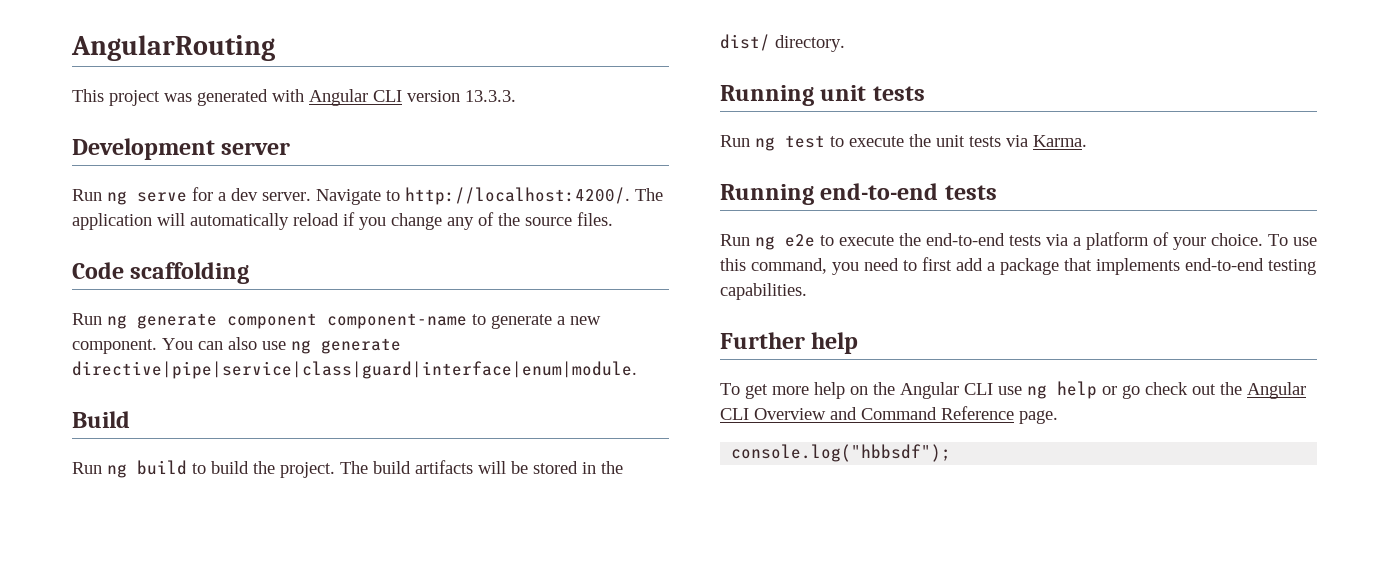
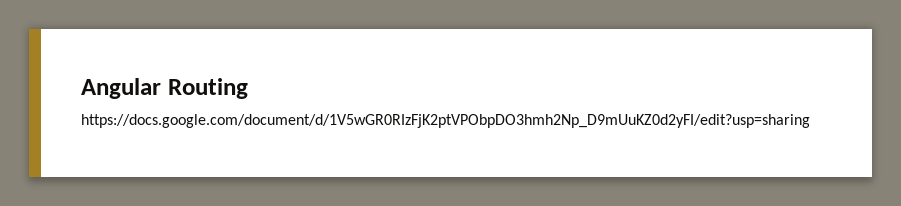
[71,35,275,61] [72,89,516,106] [72,138,291,160] [72,187,663,205] [72,212,613,230] [72,262,250,284] [72,313,601,329] [72,337,401,354] [72,361,637,379] [72,411,130,428] [72,460,623,478] [720,34,845,52] [720,85,925,106] [720,134,1087,151] [720,183,997,205] [720,232,1317,250] [720,257,1316,275] [720,283,807,300] [720,332,859,354] [720,381,1306,399] [720,406,1058,424] [731,444,952,462] AngularRouting // This project was generated with Angular CLI version 13.3.3. // Development server // Run ng serve for a dev server. Navigate to http://localhost:4200/. The application will automatically reload if you change any of the source files. // Code scaffolding // Run ng generate component component-name to generate a new component. You can also use ng generate directive|pipe|service|class|guard|interface|enum|module. // Build // Run ng build to build the project. The build artifacts will be stored in the dist/ directory. // Running unit tests // Run ng test to execute the unit tests via Karma. // Running end-to-end tests // Run ng e2e to execute the end-to-end tests via a platform of your choice. To use this command, you need to first add a package that implements end-to-end testing capabilities. // Further help // To get more help on the Angular CLI use ng help or go check out the Angular CLI Overview and Command Reference page. // console.log("hbbsdf"); -> [81,78,248,99] [81,114,810,128] Angular Routing // https://docs.google.com/document/d/1V5wGR0RIzFjK2ptVPObpDO3hmh2Np_D9mUuKZ0d2yFI/edit?usp=sharing

